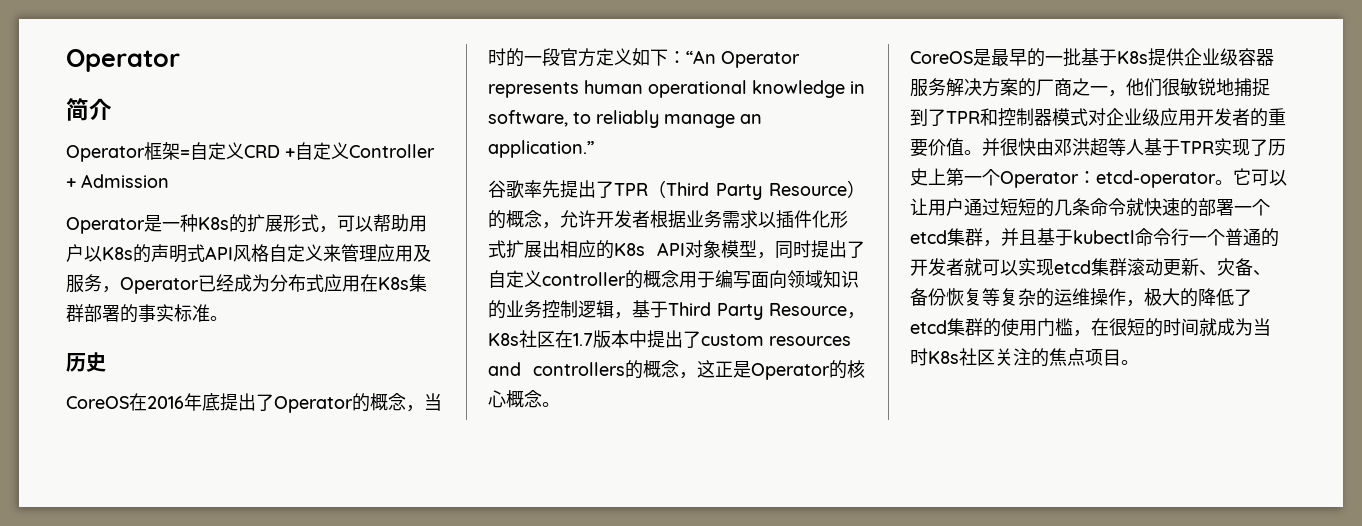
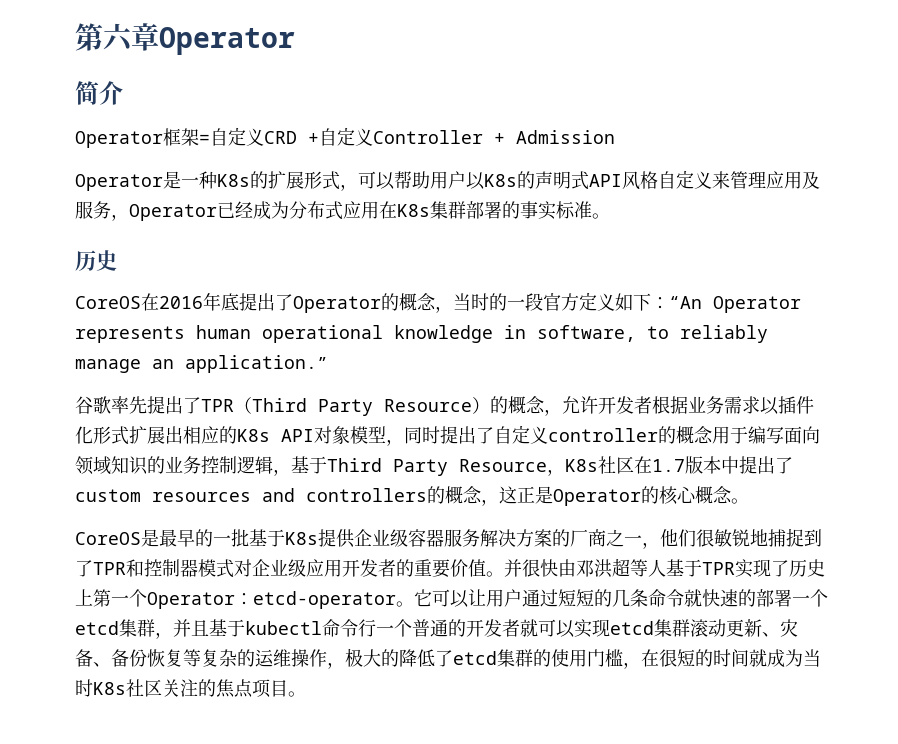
(66, 60) none -> [75,23,159,52] 第六章

